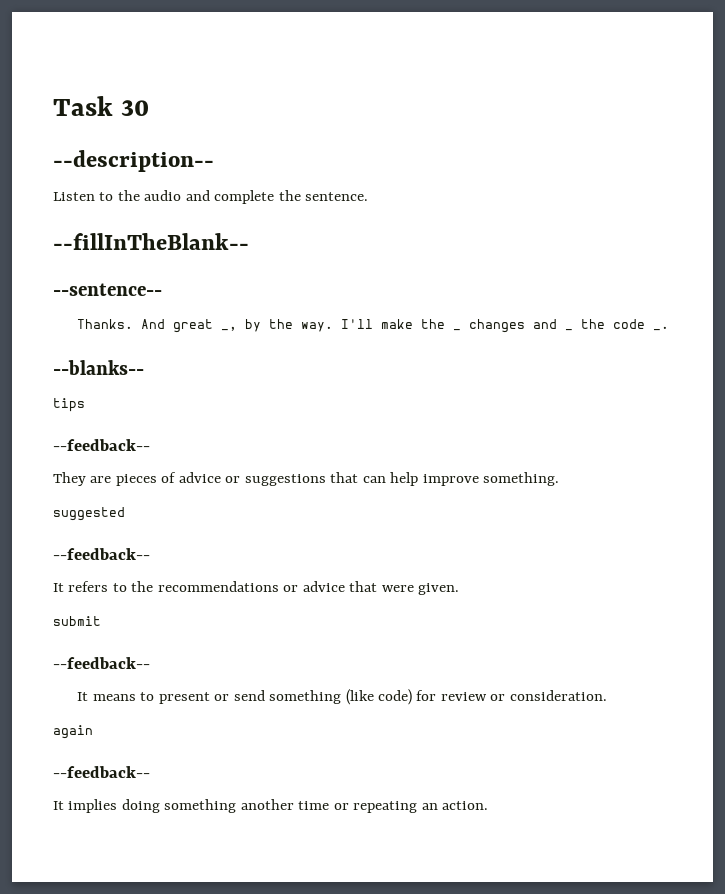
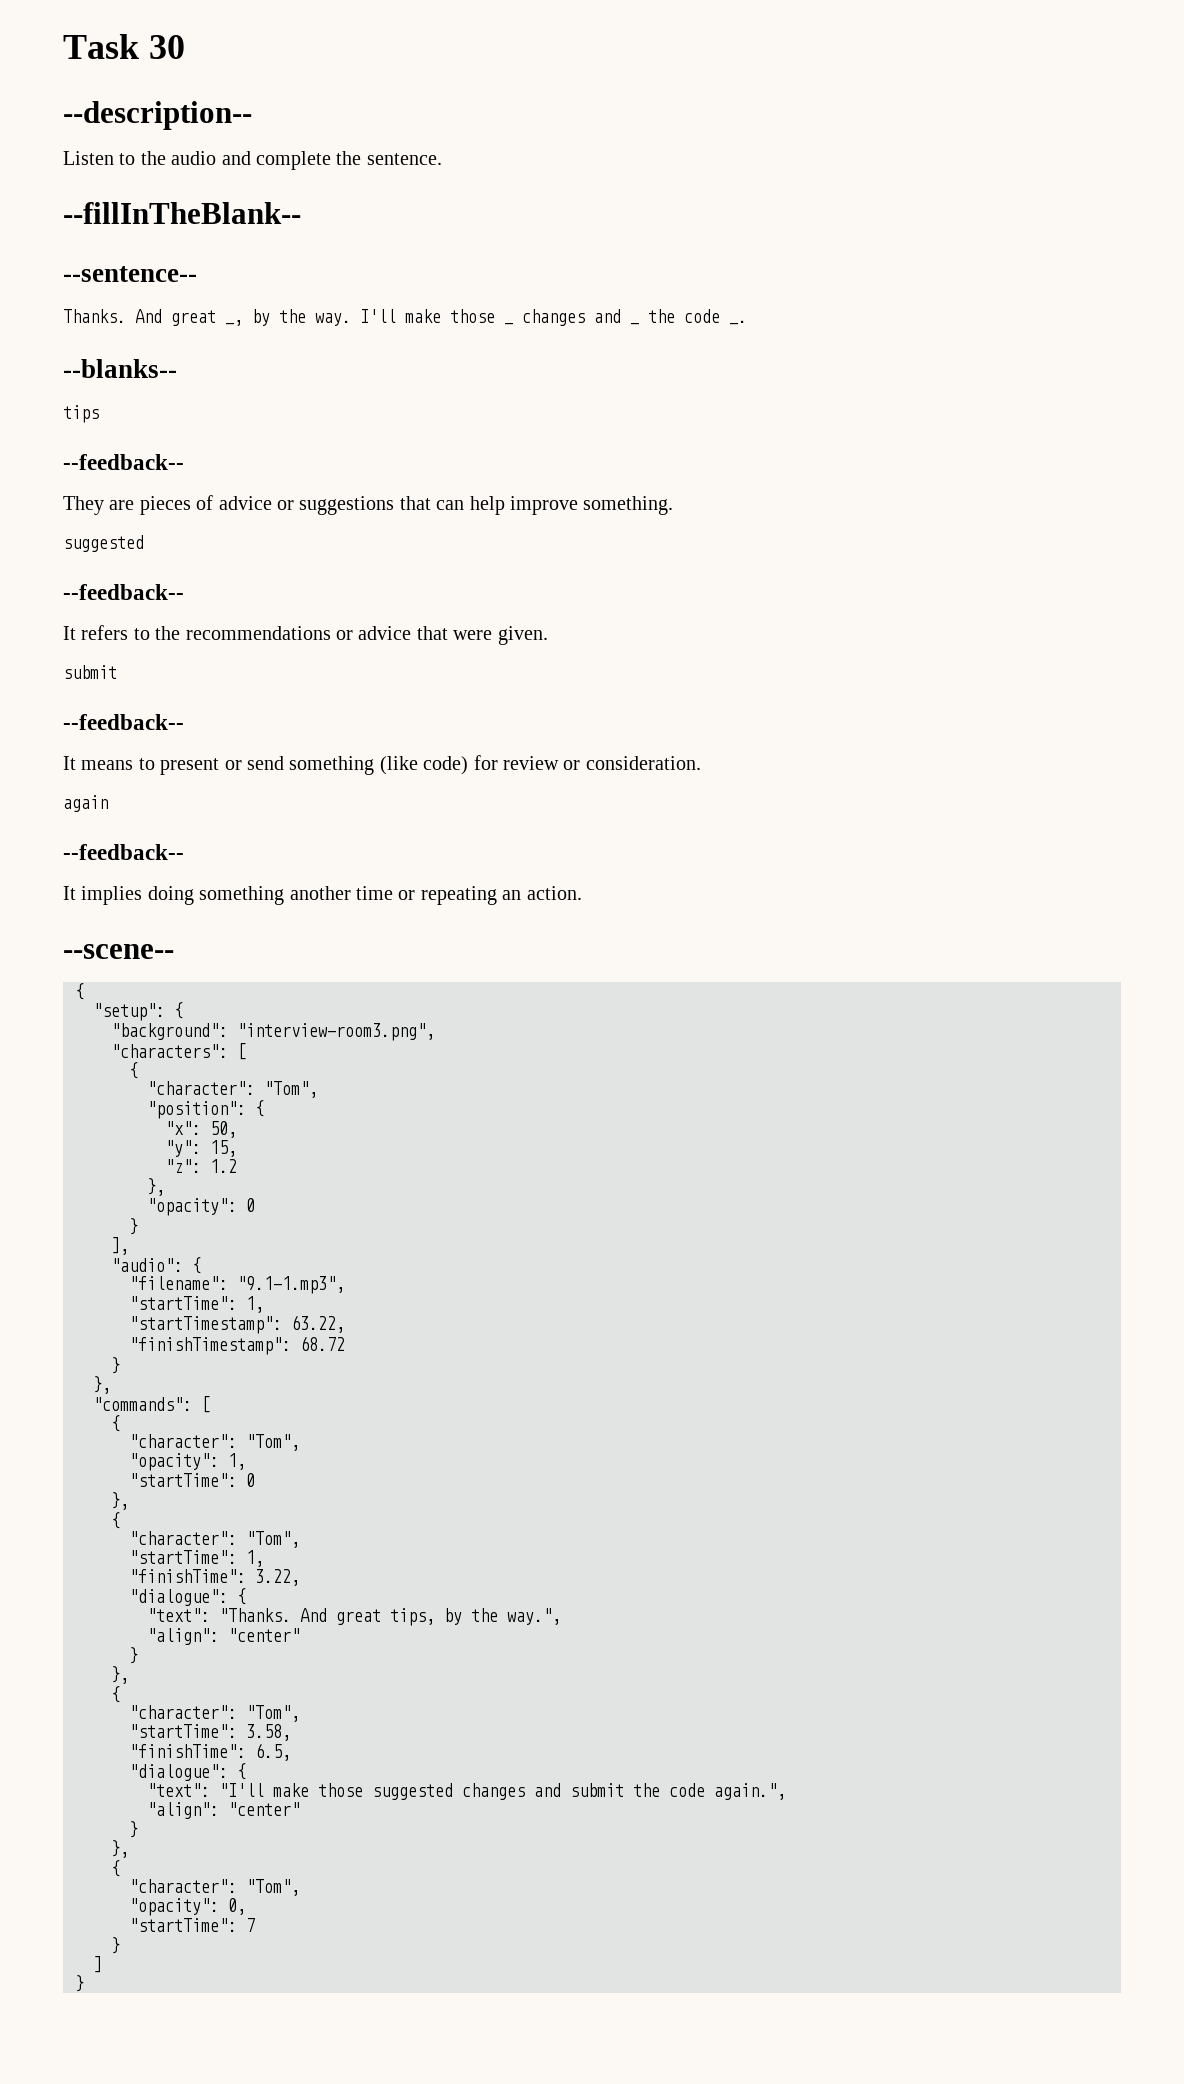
[421,319,446,329] the -> [450,309,495,323] those
(489, 805) none -> [63,944,174,959] [75,983,84,1000] [93,1002,183,1021] [111,1023,435,1041] [111,1043,246,1060] [129,1062,138,1079] [147,1081,318,1098] [147,1100,264,1119] [165,1121,237,1138] [165,1140,237,1157] [165,1159,237,1173] [147,1178,165,1196] [147,1198,255,1216] [129,1218,138,1235] [111,1237,129,1255] [111,1257,201,1274] [129,1276,345,1294] [129,1296,264,1313] [129,1315,345,1334] [129,1336,345,1355] [111,1357,120,1374] [93,1376,111,1394] [93,1396,210,1413] [111,1415,120,1432] [129,1434,300,1451] [129,1453,246,1471] [129,1473,255,1487] [111,1492,129,1510] [111,1512,120,1529] [129,1531,300,1548] [129,1550,264,1567] [129,1569,300,1586] [129,1588,246,1606] [147,1608,561,1626] [147,1628,300,1645] [129,1647,138,1664] [111,1666,129,1684] [111,1686,120,1703] [129,1705,300,1722] [129,1724,291,1741] [129,1743,291,1761] [129,1763,246,1781] [147,1783,786,1800] [147,1802,300,1819] [129,1821,138,1838] [111,1840,129,1858] [111,1860,120,1877] [129,1879,300,1896] [129,1898,246,1916] [129,1918,255,1932] [111,1937,120,1954] [93,1956,102,1973] [75,1975,84,1992] // --scene-- // { // "setup": { // "background": "interview-room3.png", // "characters": [ // { // "character": "Tom", // "position": { // "x": 50, // "y": 15, // "z": 1.2 // }, // "opacity": 0 // } // ], // "audio": { // "filename": "9.1-1.mp3", // "startTime": 1, // "startTimestamp": 63.22, // "finishTimestamp": 68.72 // } // }, // "commands": [ // { // "character": "Tom", // "opacity": 1, // "startTime": 0 // }, // { // "character": "Tom", // "startTime": 1, // "finishTime": 3.22, // "dialogue": { // "text": "Thanks. And great tips, by the way.", // "align": "center" // } // }, // { // "character": "Tom", // "startTime": 3.58, // "finishTime": 6.5, // "dialogue": { // "text": "I'll make those suggested changes and submit the code again.", // "align": "center" // } // }, // { // "character": "Tom", // "opacity": 0, // "startTime": 7 // } // ] // }

